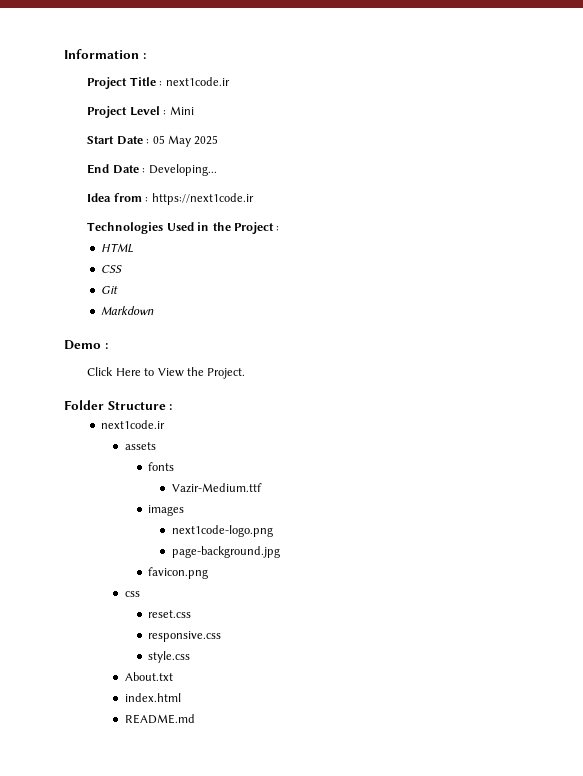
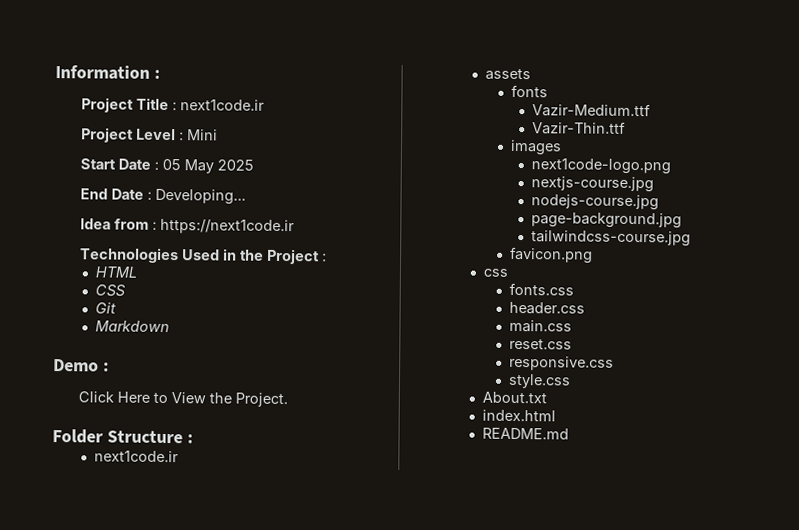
(262, 488) none -> [531,121,626,135] // Vazir-Thin.ttf
(273, 531) none -> [530,176,654,193] [530,194,659,211] // nextjs-course.jpg // nodejs-course.jpg
(280, 552) none -> [530,230,691,247] // tailwindcss-course.jpg
(140, 594) none -> [508,282,574,296] [508,301,585,315] [508,319,572,333] // fonts.css // header.css // main.css

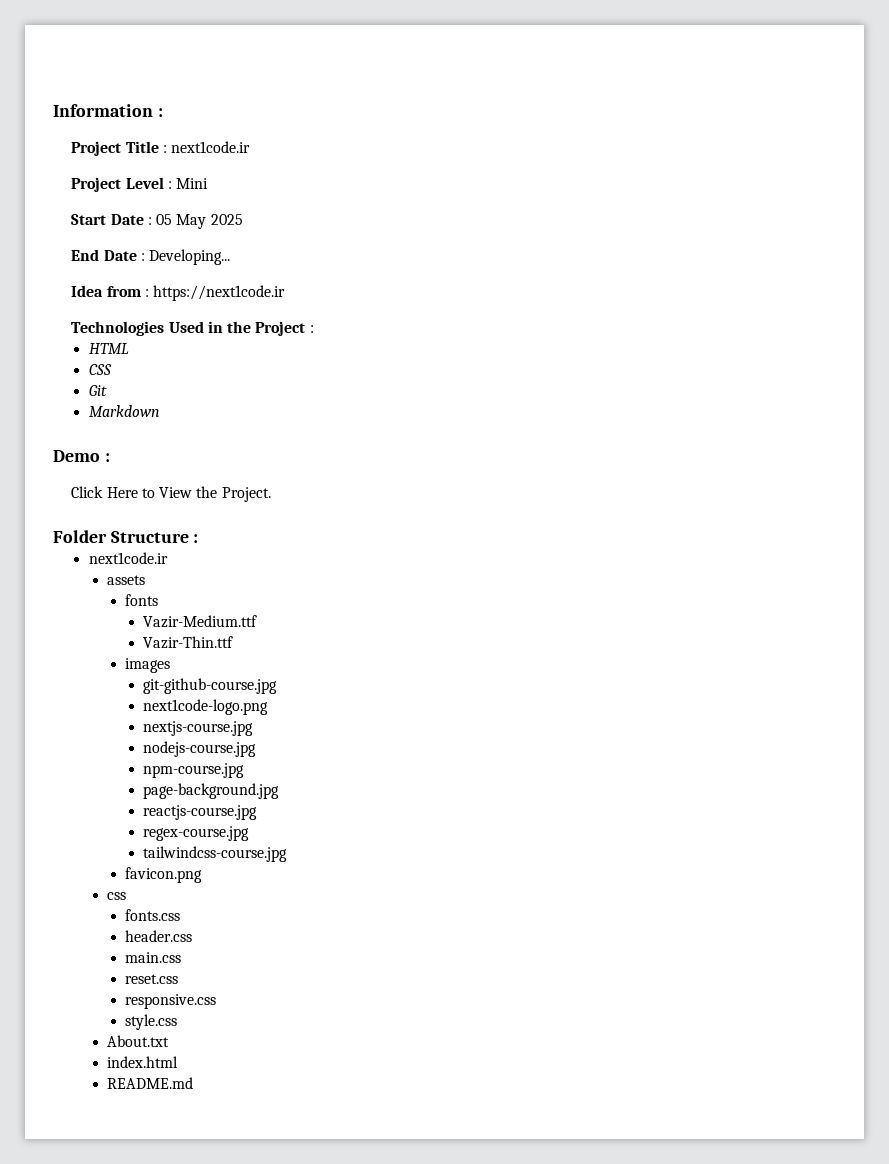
(562, 147) none -> [143,678,278,694] // git-github-course.jpg
(659, 202) none -> [143,763,245,778] // npm-course.jpg
(682, 220) none -> [143,805,258,820] [143,826,250,841] // reactjs-course.jpg // regex-course.jpg

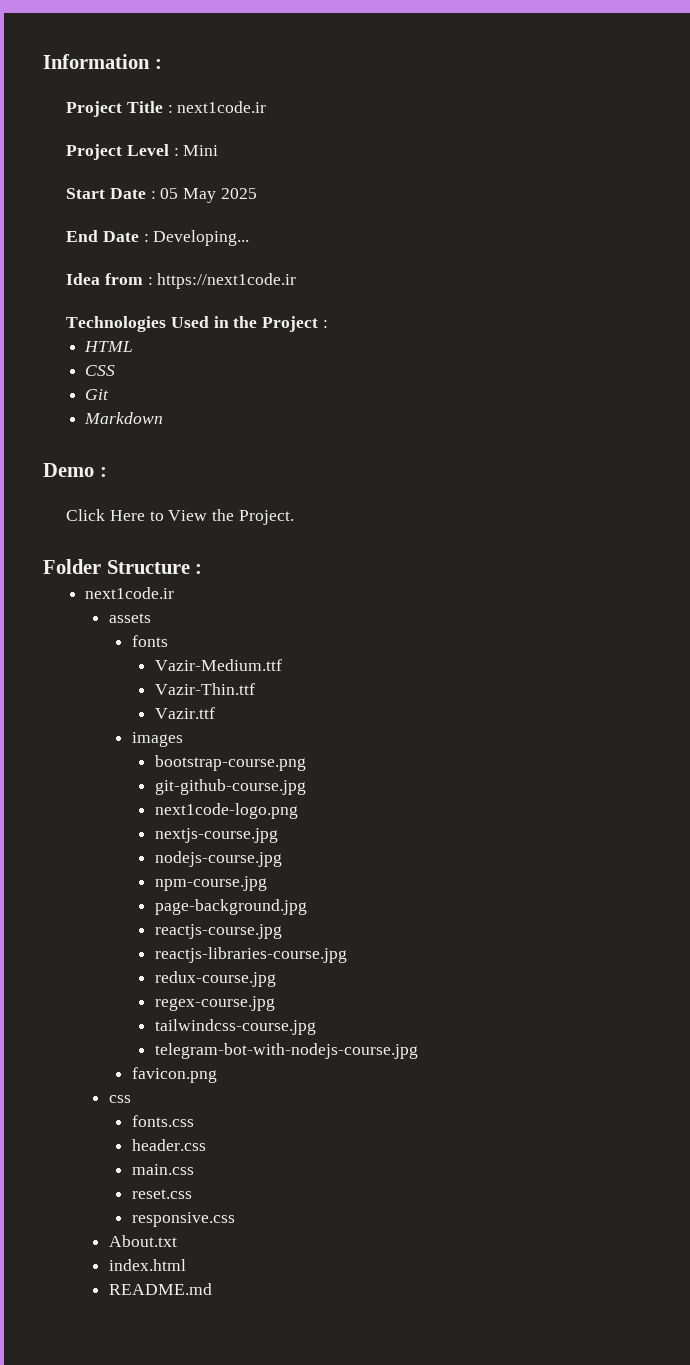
(234, 642) none -> [155,707,216,719] // Vazir.ttf
(171, 665) none -> [155,755,307,771] // bootstrap-course.png
(258, 812) none -> [155,947,348,963] [155,971,277,987] // reactjs-libraries-course.jpg // redux-course.jpg
(288, 854) none -> [155,1043,419,1059] // telegram-bot-with-nodejs-course.jpg
[125,1014,178,1030] // style.css -> (235, 1219) none

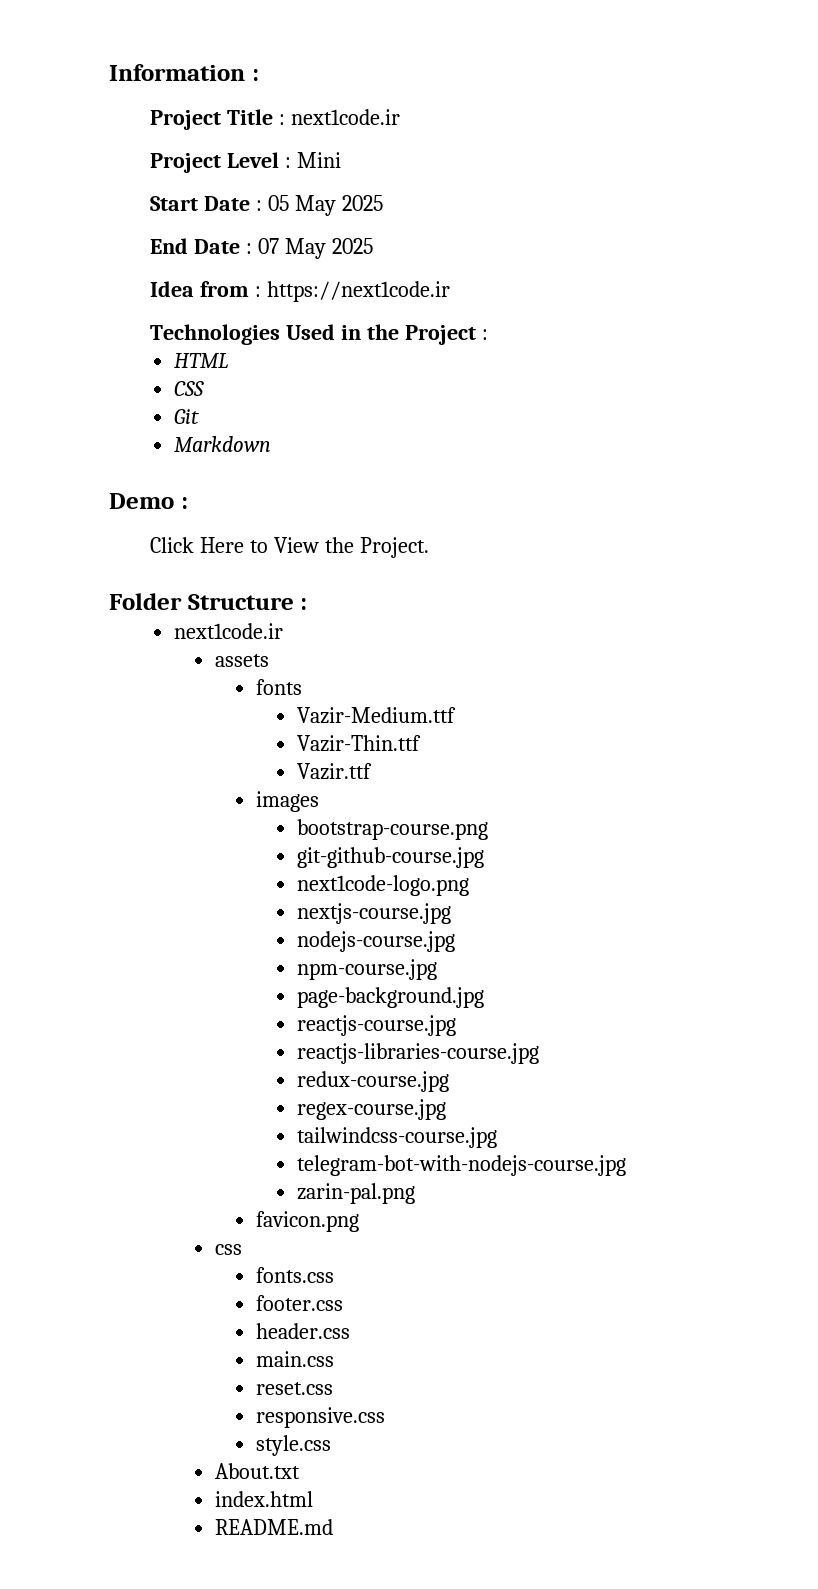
[153,230,250,246] Developing... -> [257,238,373,259] 07 May 2025
(419, 1051) none -> [296,1183,415,1204] // zarin-pal.png
(194, 1121) none -> [255,1295,343,1311] // footer.css
(235, 1219) none -> [255,1435,331,1456] // style.css

